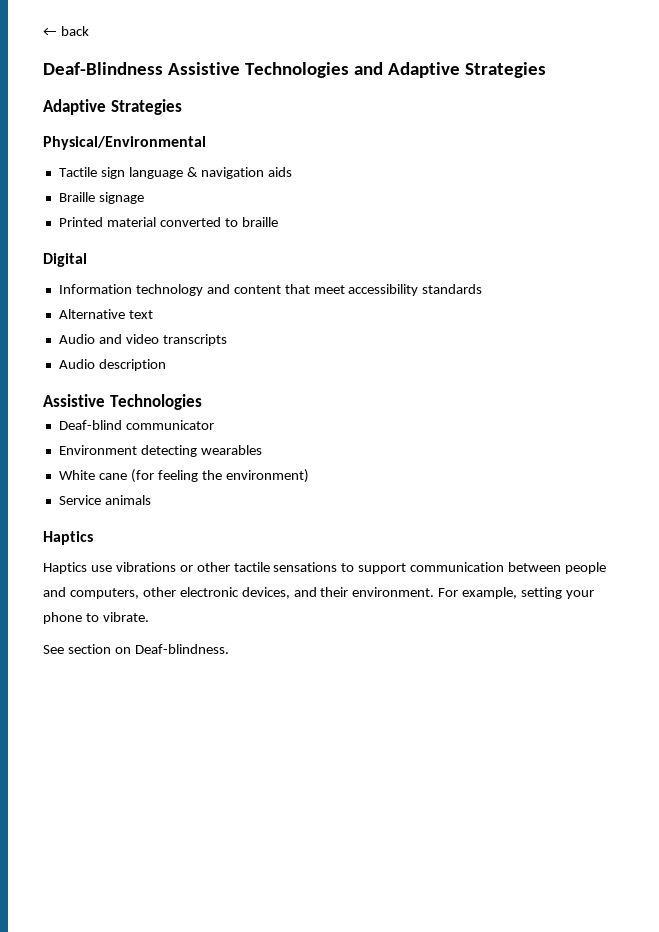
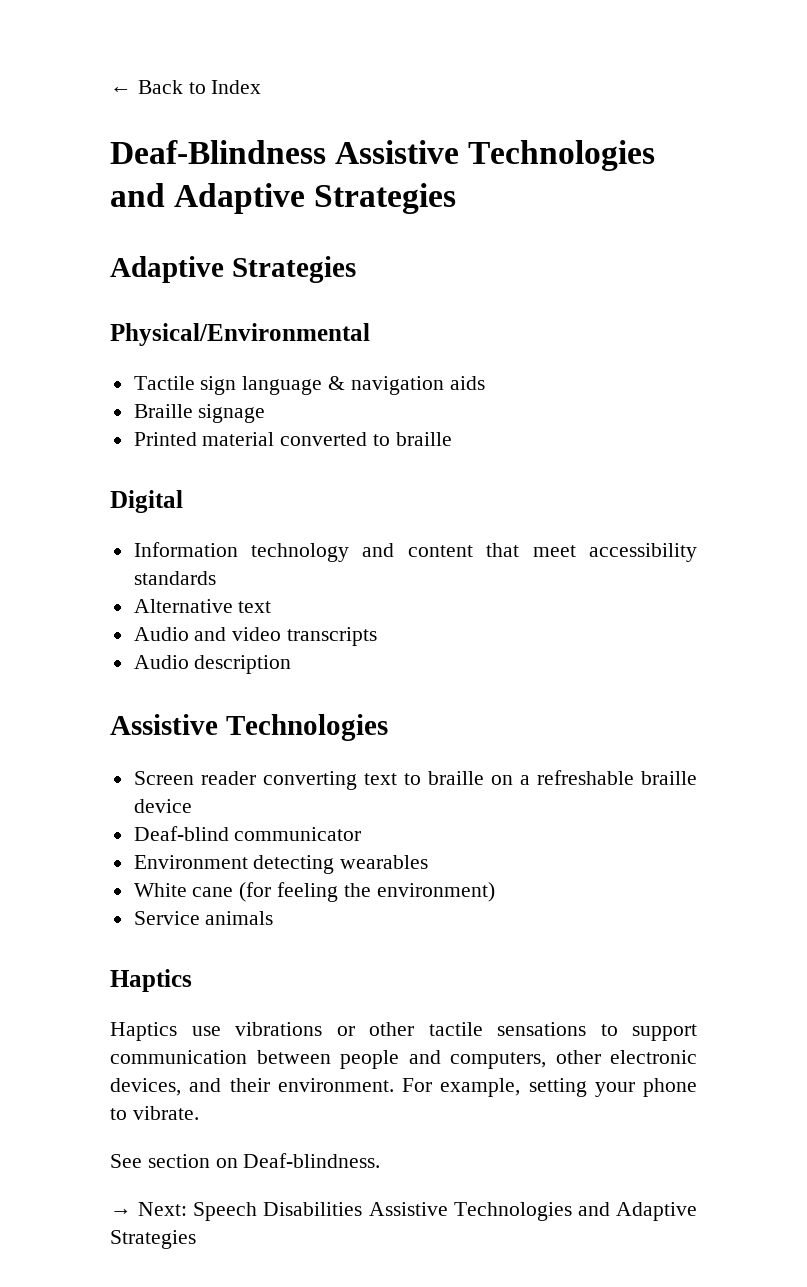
[60,26,89,36] back -> [137,80,262,94] Back to Index
(202, 402) none -> [133,770,697,790] [133,799,192,813] // Screen reader converting text to braille on a refreshable braille device
(229, 649) none -> [110,1202,697,1221] [110,1230,196,1249] // → Next: Speech Disabilities Assistive Technologies and Adaptive Strategies

